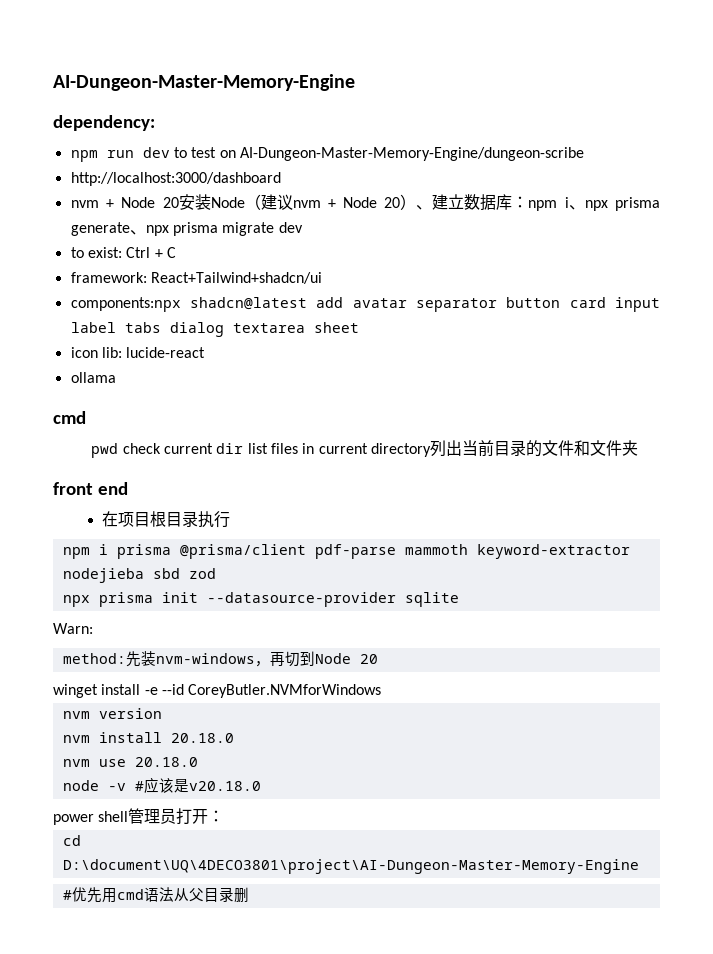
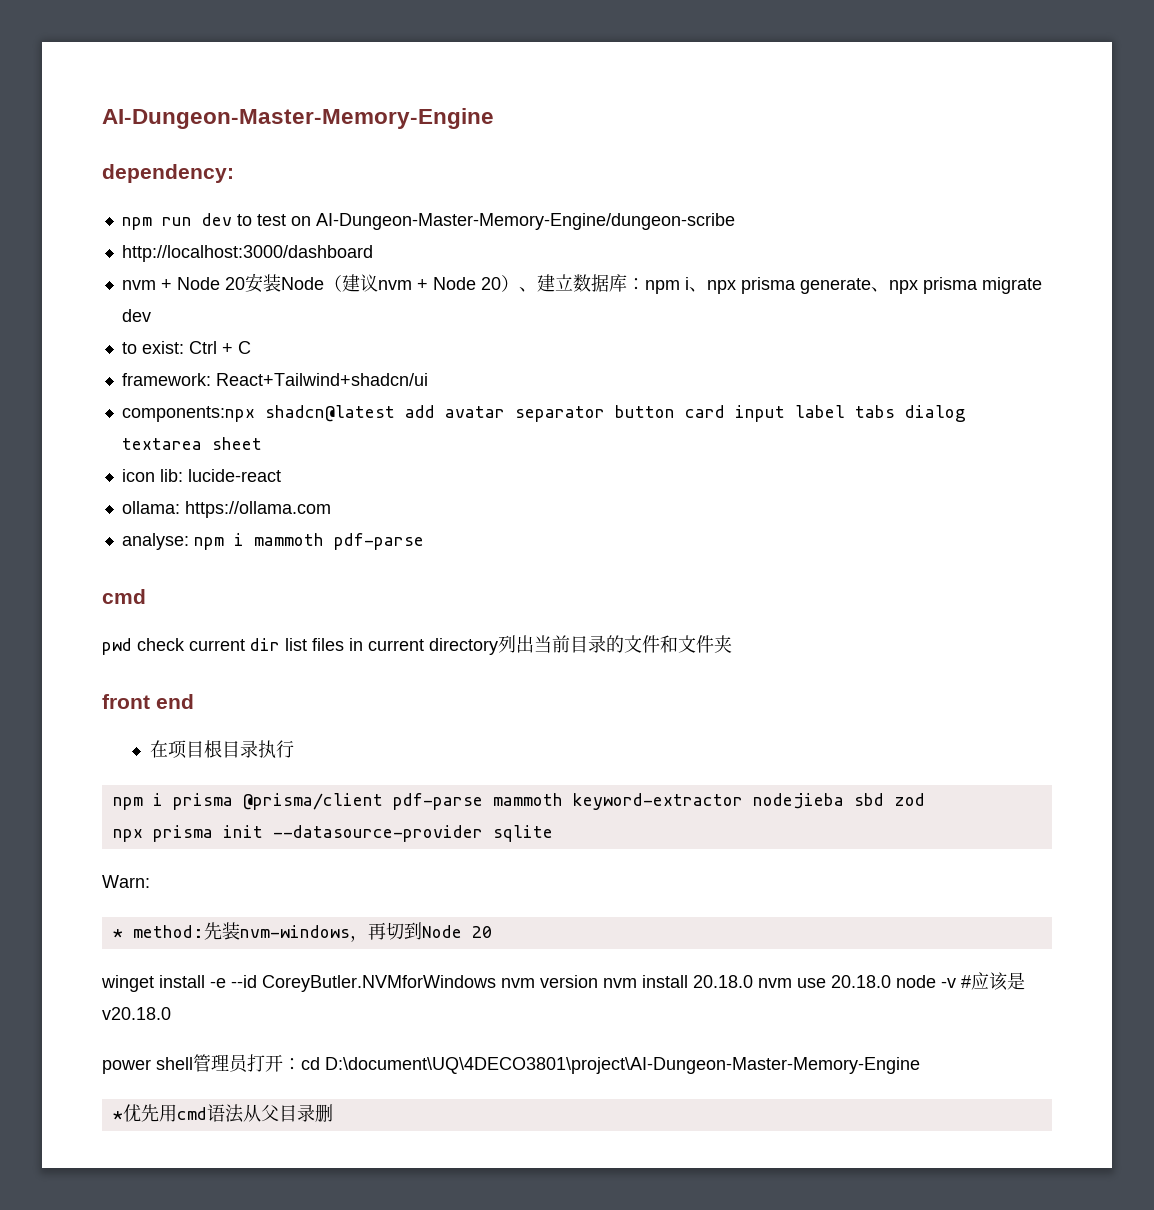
[70,372,116,383] ollama -> [121,501,331,518] [121,533,424,550] ollama: https://ollama.com // analyse: npm i mammoth pdf-parse
(93, 628) none -> [112,929,123,938] *
(382, 691) // -> (496, 983) none
(162, 713) // -> (598, 981) none
(234, 738) // -> (753, 981) none
(198, 762) // -> (891, 981) none
(225, 816) // -> (301, 1064) none
[62,890,72,900] # -> [112,1111,123,1120] *

